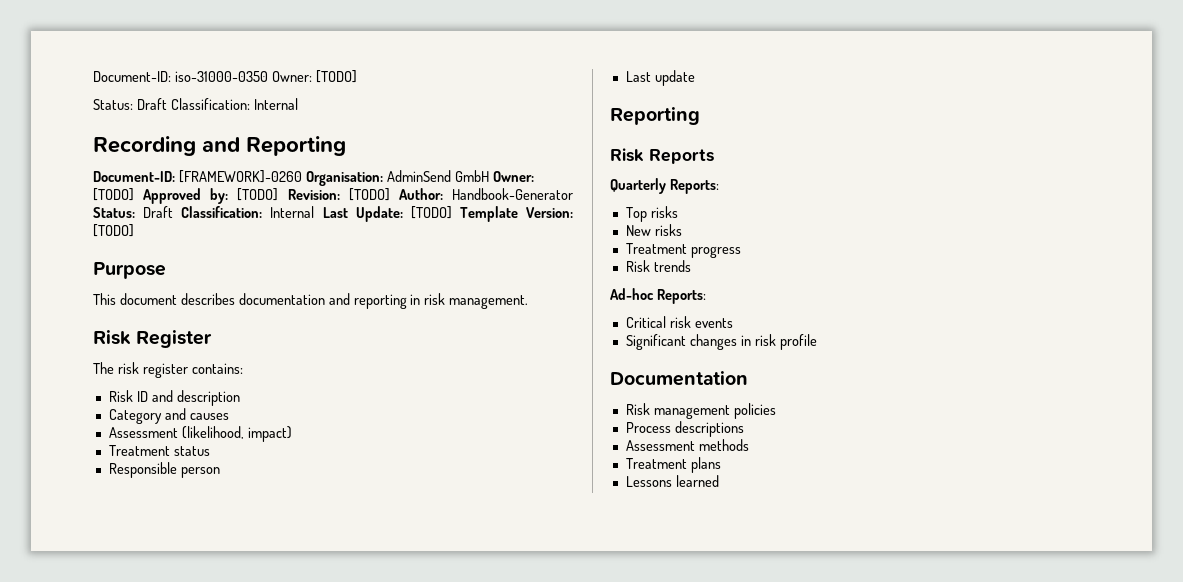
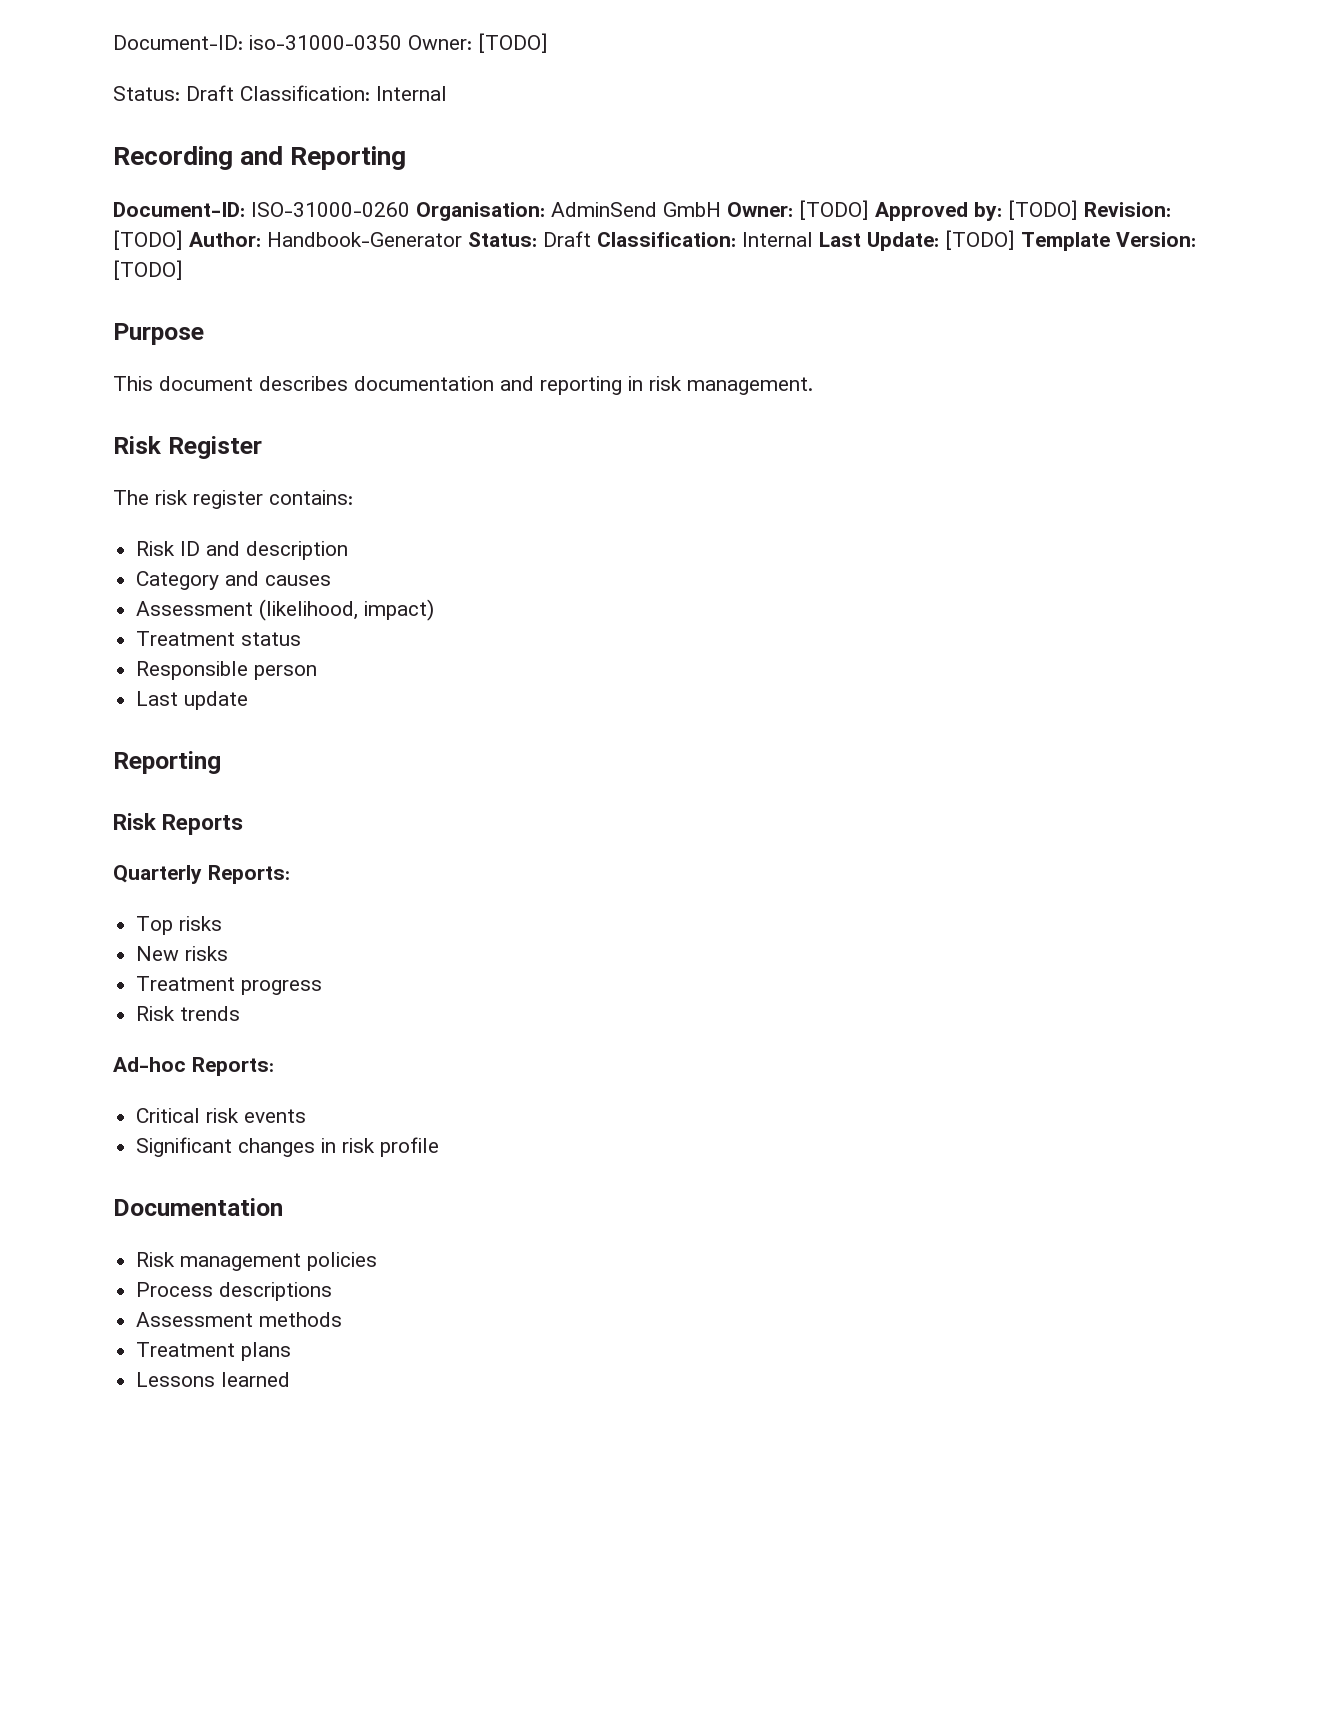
[178,170,302,183] [FRAMEWORK]-0260 -> [251,202,410,217] ISO-31000-0260

